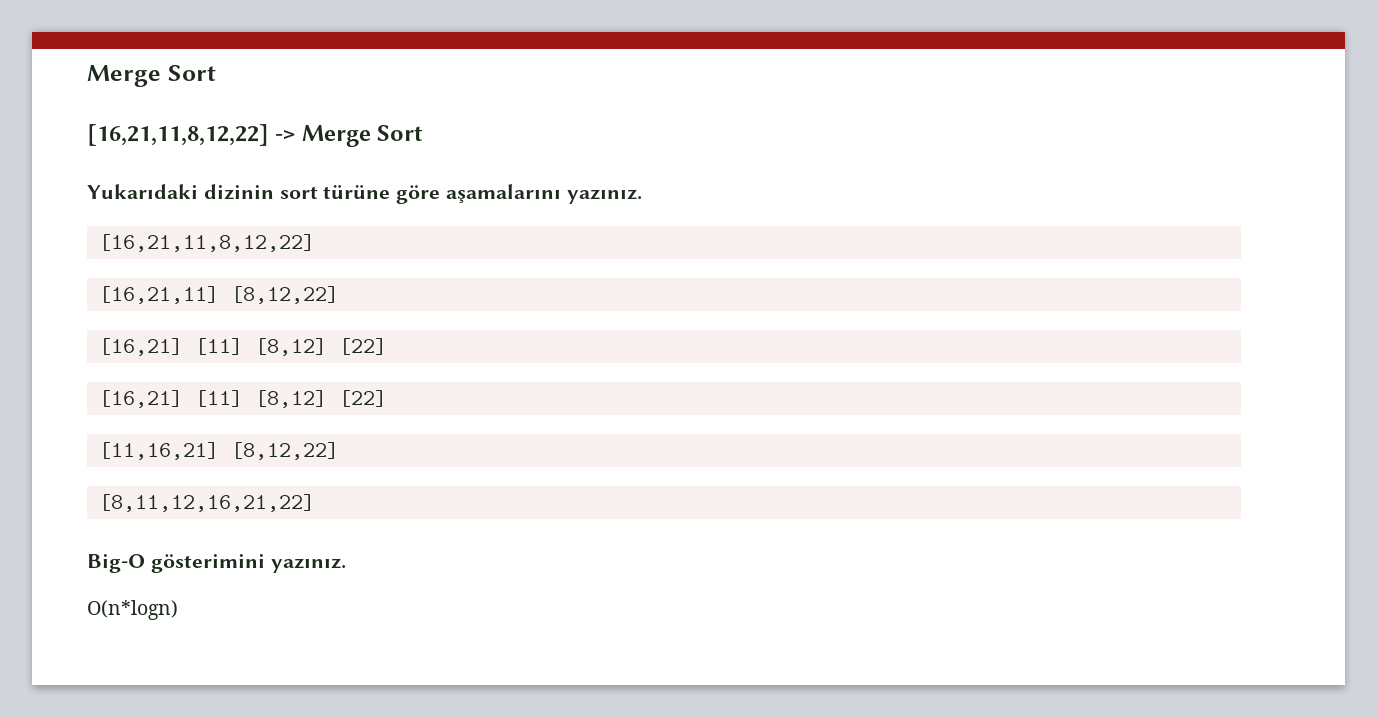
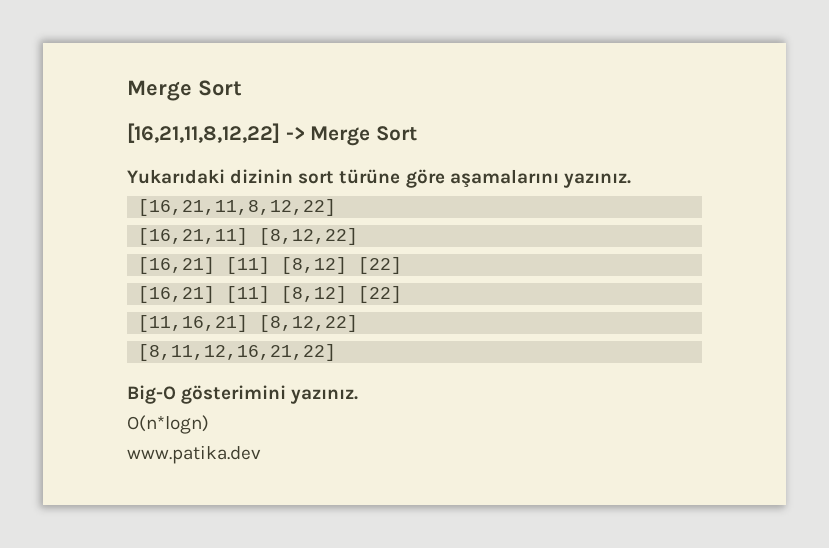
(178, 610) none -> [127,445,261,464] // www.patika.dev

